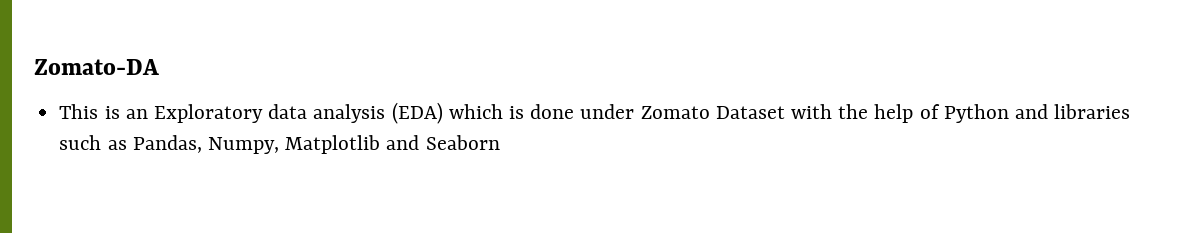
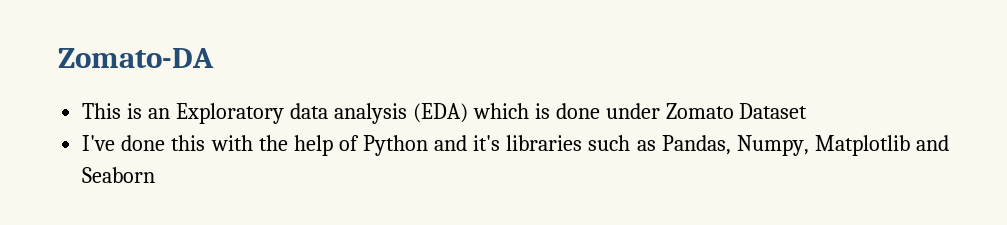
(785, 112) none -> [82,135,206,151] // I've done this
(1049, 111) none -> [473,135,501,151] it's

